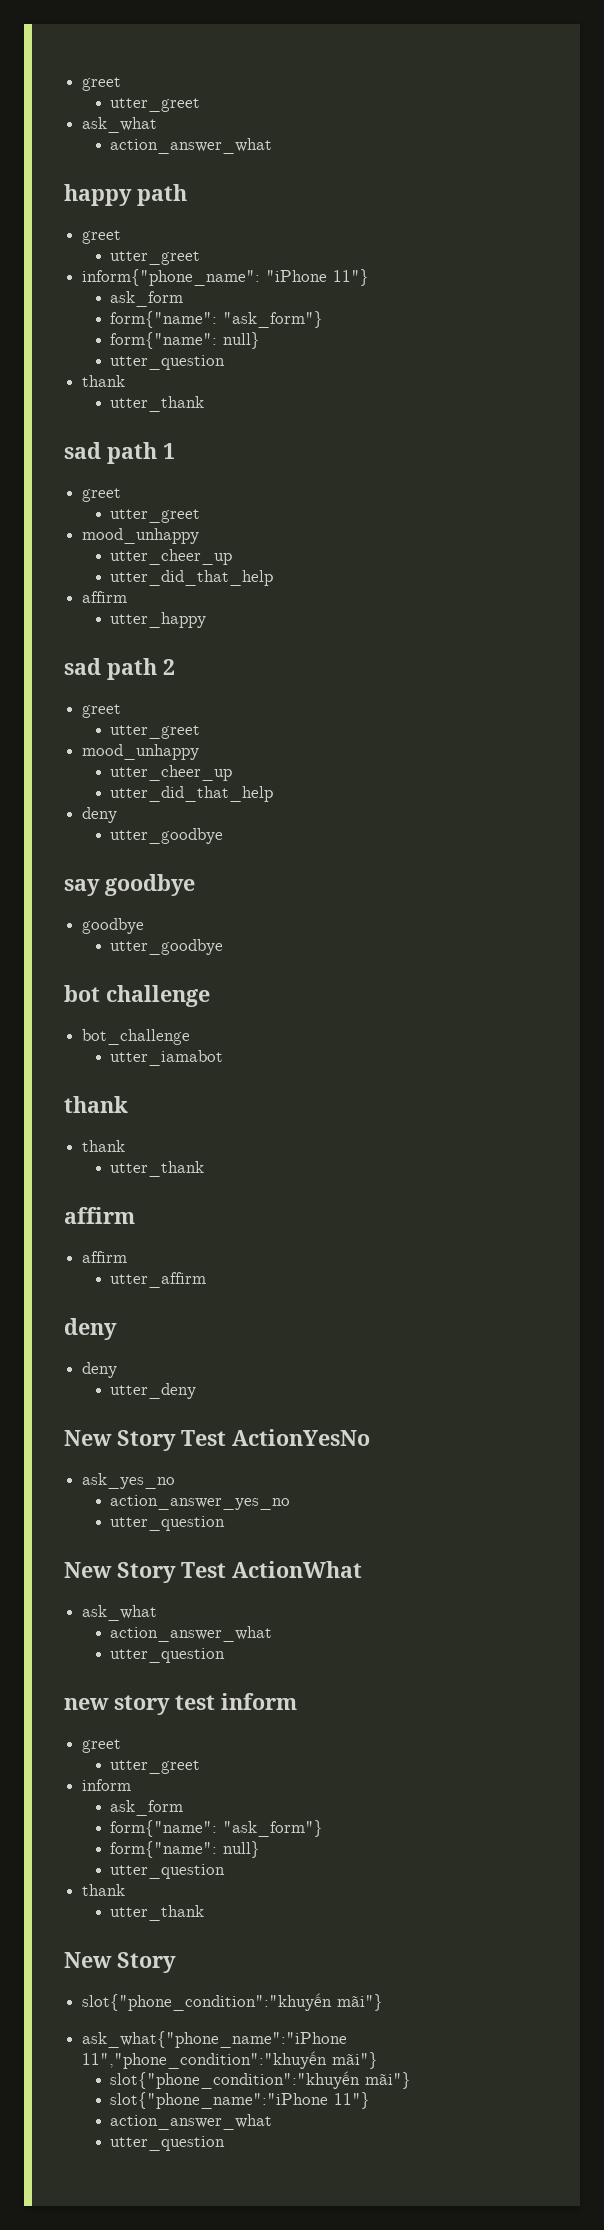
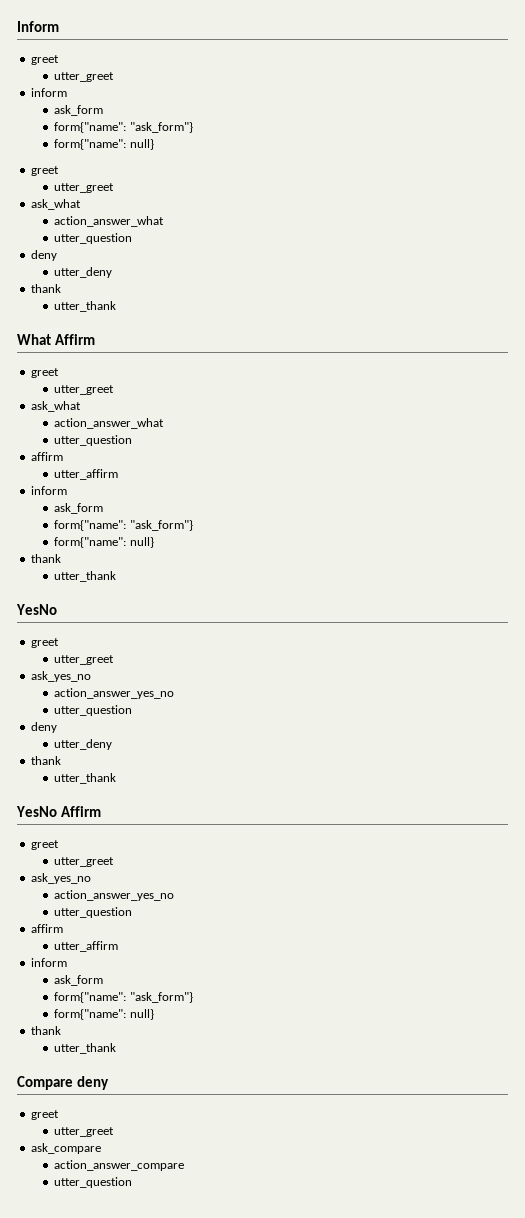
[82,77,122,91] [110,98,201,112] [82,117,158,133] [110,138,273,154] [64,184,187,206] [82,230,122,244] [110,251,201,265] [82,269,370,286] [110,291,184,307] [110,311,324,328] [110,332,261,349] [110,355,226,370] [82,375,126,387] [110,396,205,412] [64,442,175,464] [82,488,122,502] [110,509,201,523] [82,528,200,544] [110,549,233,565] [110,570,274,586] [82,591,128,603] [110,612,207,628] [64,658,175,680] [82,704,122,718] [110,725,201,739] [82,744,200,760] [110,765,233,781] [110,786,274,802] [82,807,118,823] [110,828,224,844] [64,874,195,896] [82,918,145,934] [110,939,224,955] [64,985,210,1007] [82,1029,191,1045] [110,1050,224,1066] [64,1096,128,1113] [82,1140,126,1152] [110,1161,205,1177] [64,1207,135,1224] [82,1251,128,1263] [110,1272,207,1288] [64,1318,117,1340] [82,1362,118,1378] [110,1383,197,1399] [64,1429,370,1451] [82,1473,176,1489] [110,1495,291,1510] [110,1516,226,1531] [64,1561,362,1583] [82,1605,158,1621] [110,1626,273,1642] [110,1648,226,1663] [64,1693,297,1715] greet // utter_greet // ask_what // action_answer_what // happy path // greet // utter_greet // inform{"phone_name": "iPhone 11"} // ask_form // form{"name": "ask_form"} // form{"name": null} // utter_question // thank // utter_thank // sad path 1 // greet // utter_greet // mood_unhappy // utter_cheer_up // utter_did_that_help // affirm // utter_happy // sad path 2 // greet // utter_greet // mood_unhappy // utter_cheer_up // utter_did_that_help // deny // utter_goodbye // say goodbye // goodbye // utter_goodbye // bot challenge // bot_challenge // utter_iamabot // thank // thank // utter_thank // affirm // affirm // utter_affirm // deny // deny // utter_deny // New Story Test ActionYesNo // ask_yes_no // action_answer_yes_no // utter_question // New Story Test ActionWhat // ask_what // action_answer_what // utter_question // new story test inform -> [17,21,59,32] Inform
[110,1864,226,1879] [82,1884,126,1896] [110,1905,205,1921] [64,1952,176,1973] [82,1993,384,2011] [82,2031,348,2048] [82,2051,379,2069] [110,2071,412,2089] [110,2092,371,2109] [110,2114,273,2130] // utter_question // thank // utter_thank // New Story // slot{"phone_condition":"khuyến mãi"} // ask_what{"phone_name":"iPhone 11","phone_condition":"khuyến mãi"} // slot{"phone_condition":"khuyến mãi"} // slot{"phone_name":"iPhone 11"} // action_answer_what -> [30,166,59,176] [54,183,115,193] [30,199,81,210] [54,216,165,227] [54,233,133,244] [30,250,57,261] [54,267,113,278] [30,284,61,293] [54,301,117,312] [17,334,95,345] [30,368,59,378] [54,385,115,395] [30,401,81,412] [54,418,165,429] [54,435,133,446] [30,452,63,461] [54,469,119,480] [30,486,67,495] [54,503,104,514] [54,520,193,531] [54,537,154,548] [30,554,61,563] [54,571,117,582] [16,604,57,615] [30,638,59,648] [54,655,115,665] [30,671,91,682] [54,688,175,699] [54,705,133,716] [30,722,57,733] [54,739,113,750] [30,756,61,765] [54,773,117,784] [16,806,101,817] [30,840,59,850] [54,857,115,867] [30,873,91,884] [54,890,175,901] [54,907,133,918] [30,924,63,933] [54,941,119,952] [30,958,67,967] [54,975,104,986] [54,992,193,1003] [54,1009,154,1020] [30,1026,61,1035] [54,1043,117,1054] [17,1076,109,1090] [30,1110,59,1120] [54,1127,115,1137] [30,1143,101,1154] [54,1160,185,1171] // greet // utter_greet // ask_what // action_answer_what // utter_question // deny // utter_deny // thank // utter_thank // What Affirm // greet // utter_greet // ask_what // action_answer_what // utter_question // affirm // utter_affirm // inform // ask_form // form{"name": "ask_form"} // form{"name": null} // thank // utter_thank // YesNo // greet // utter_greet // ask_yes_no // action_answer_yes_no // utter_question // deny // utter_deny // thank // utter_thank // YesNo Affirm // greet // utter_greet // ask_yes_no // action_answer_yes_no // utter_question // affirm // utter_affirm // inform // ask_form // form{"name": "ask_form"} // form{"name": null} // thank // utter_thank // Compare deny // greet // utter_greet // ask_compare // action_answer_compare

